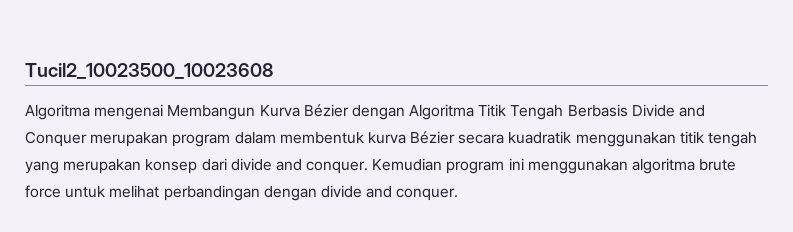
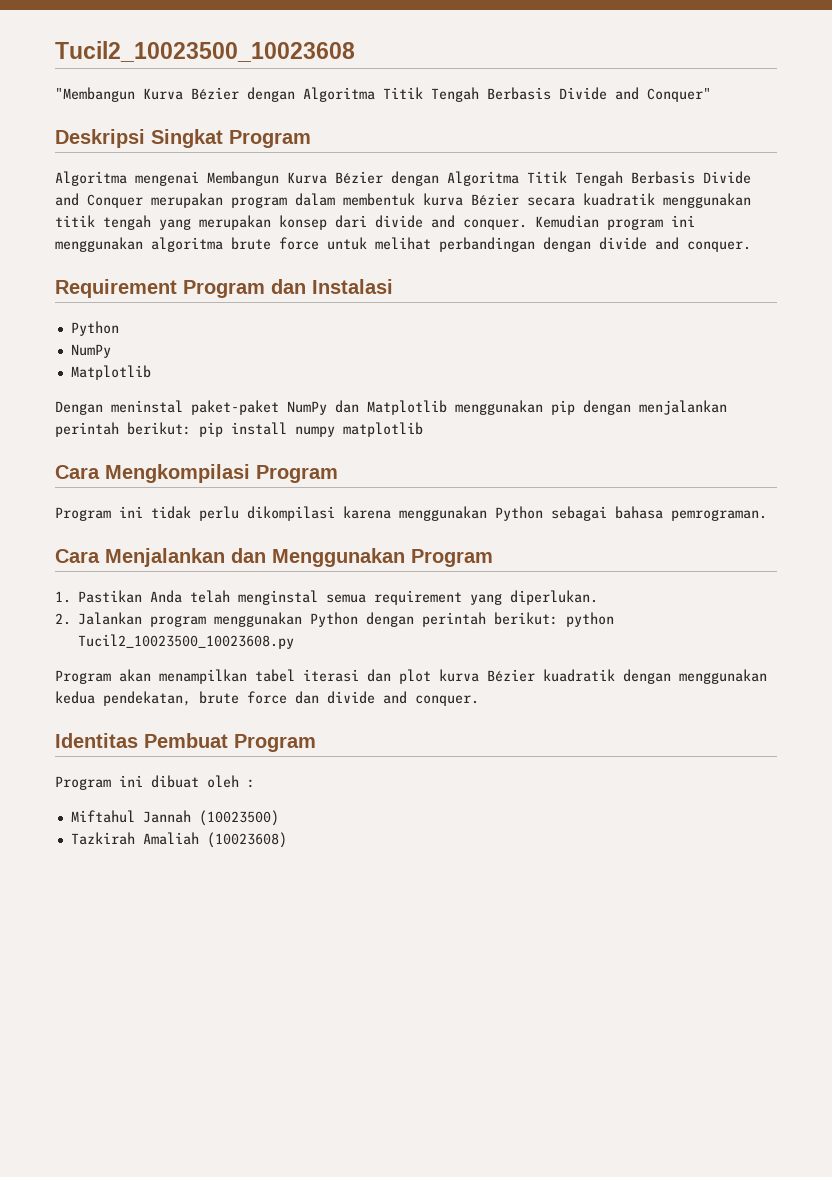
(273, 71) none -> [55,87,711,102] [55,129,311,148] // "Membangun Kurva Bézier dengan Algoritma Titik Tengah Berbasis Divide and Conquer" // Deskripsi Singkat Program
(459, 194) none -> [55,279,393,298] [70,321,119,336] [70,344,111,358] [70,365,151,380] [55,400,727,415] [55,422,423,437] [55,464,338,483] [55,506,767,521] [55,548,493,567] [55,590,599,605] [55,612,615,627] [78,634,295,649] [55,669,767,684] [55,691,479,706] [55,733,316,752] [55,775,255,790] [70,810,279,826] [70,832,287,848] // Requirement Program dan Instalasi // Python // NumPy // Matplotlib // Dengan meninstal paket-paket NumPy dan Matplotlib menggunakan pip dengan menjalankan perintah berikut: pip install numpy matplotlib // Cara Mengkompilasi Program // Program ini tidak perlu dikompilasi karena menggunakan Python sebagai bahasa pemrograman. // Cara Menjalankan dan Menggunakan Program // 1. Pastikan Anda telah menginstal semua requirement yang diperlukan. // 2. Jalankan program menggunakan Python dengan perintah berikut: python Tucil2_10023500_10023608.py // Program akan menampilkan tabel iterasi dan plot kurva Bézier kuadratik dengan menggunakan kedua pendekatan, brute force dan divide and conquer. // Identitas Pembuat Program // Program ini dibuat oleh : // Miftahul Jannah (10023500) // Tazkirah Amaliah (10023608)

